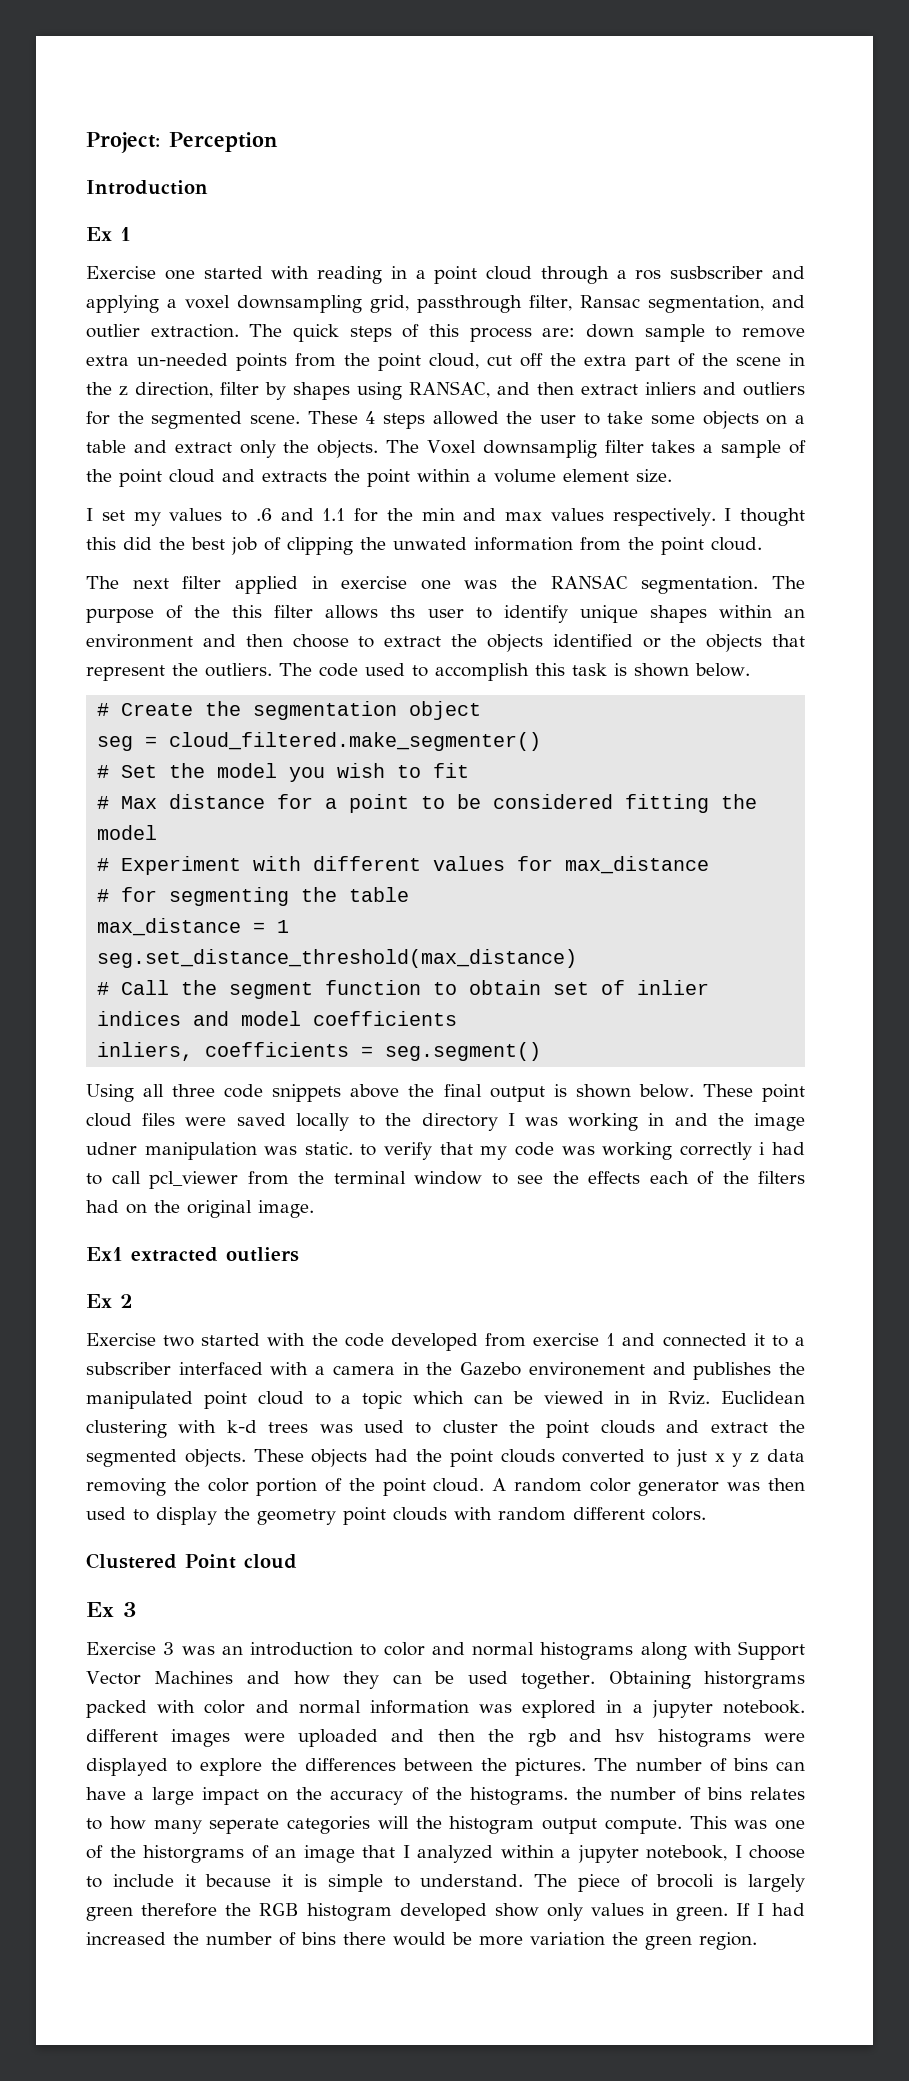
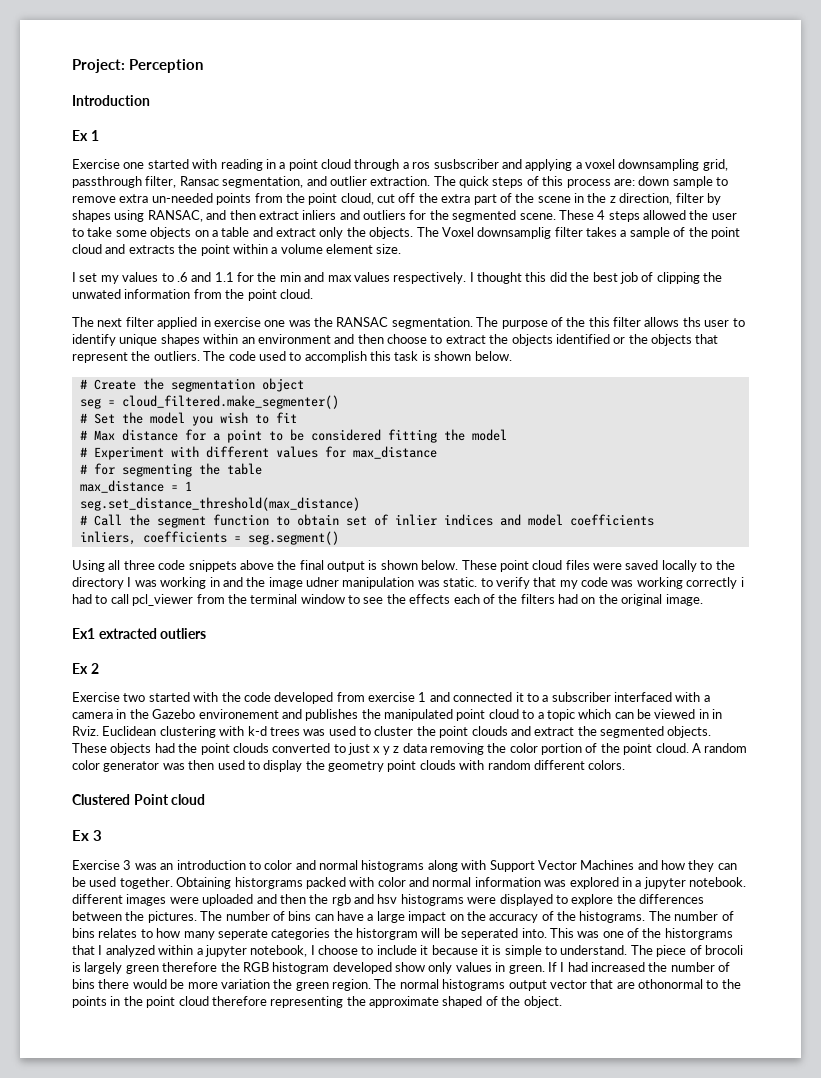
[575,1787,602,1800] the -> [648,911,671,921] The
[377,1816,682,1834] will the histogram output compute. -> [333,928,547,940] the historgram will be seperated into.
[251,1845,355,1863] of an image -> (733, 934) none
(757, 1941) none -> [374,979,741,991] [72,996,562,1008] The normal histograms output vector that are othonormal to the points in the point cloud therefore representing the approximate shaped of the object.

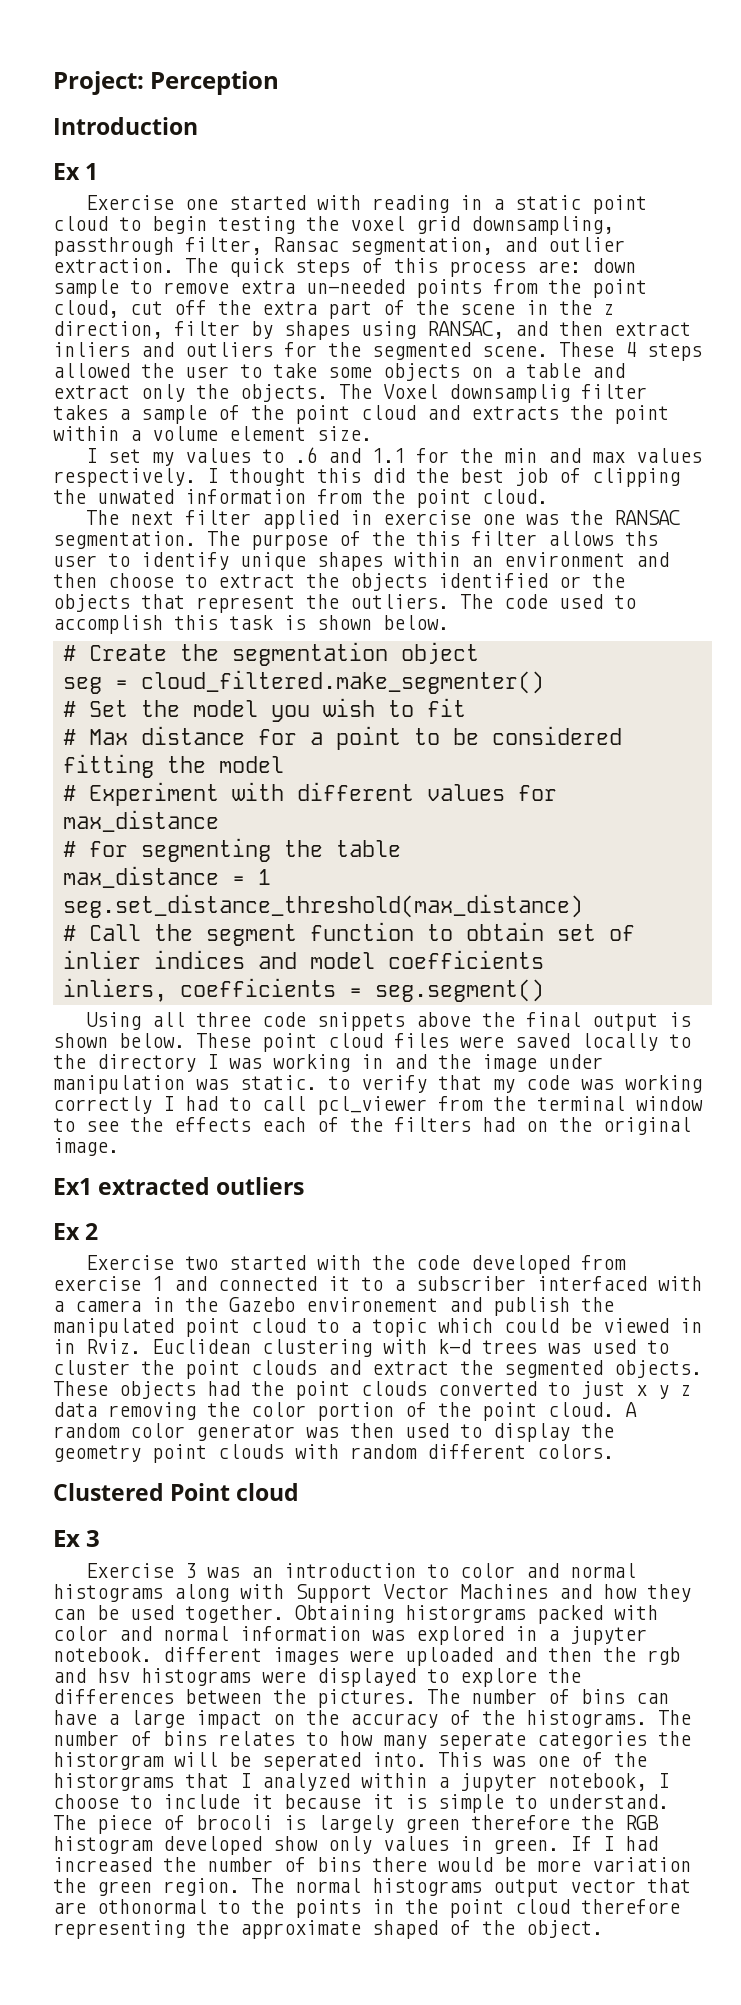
[288,159,728,171] point cloud through a ros susbscriber and applying a voxel downsampling grid, -> [515,195,648,214] [53,216,614,235] static point cloud to begin testing the voxel grid downsampling,
[306,577,339,587] udner -> [548,1054,603,1069] under
[740,577,744,587] i -> [163,1096,174,1111] I
[305,709,359,721] publishes -> [493,1297,570,1316] publish
[614,712,634,719] can -> [504,1318,559,1333] could

